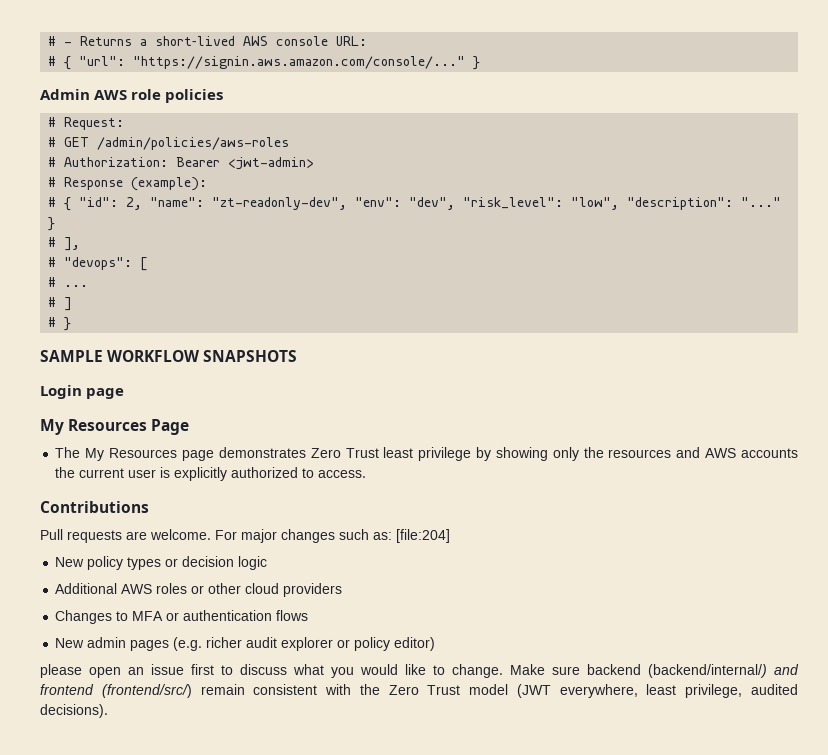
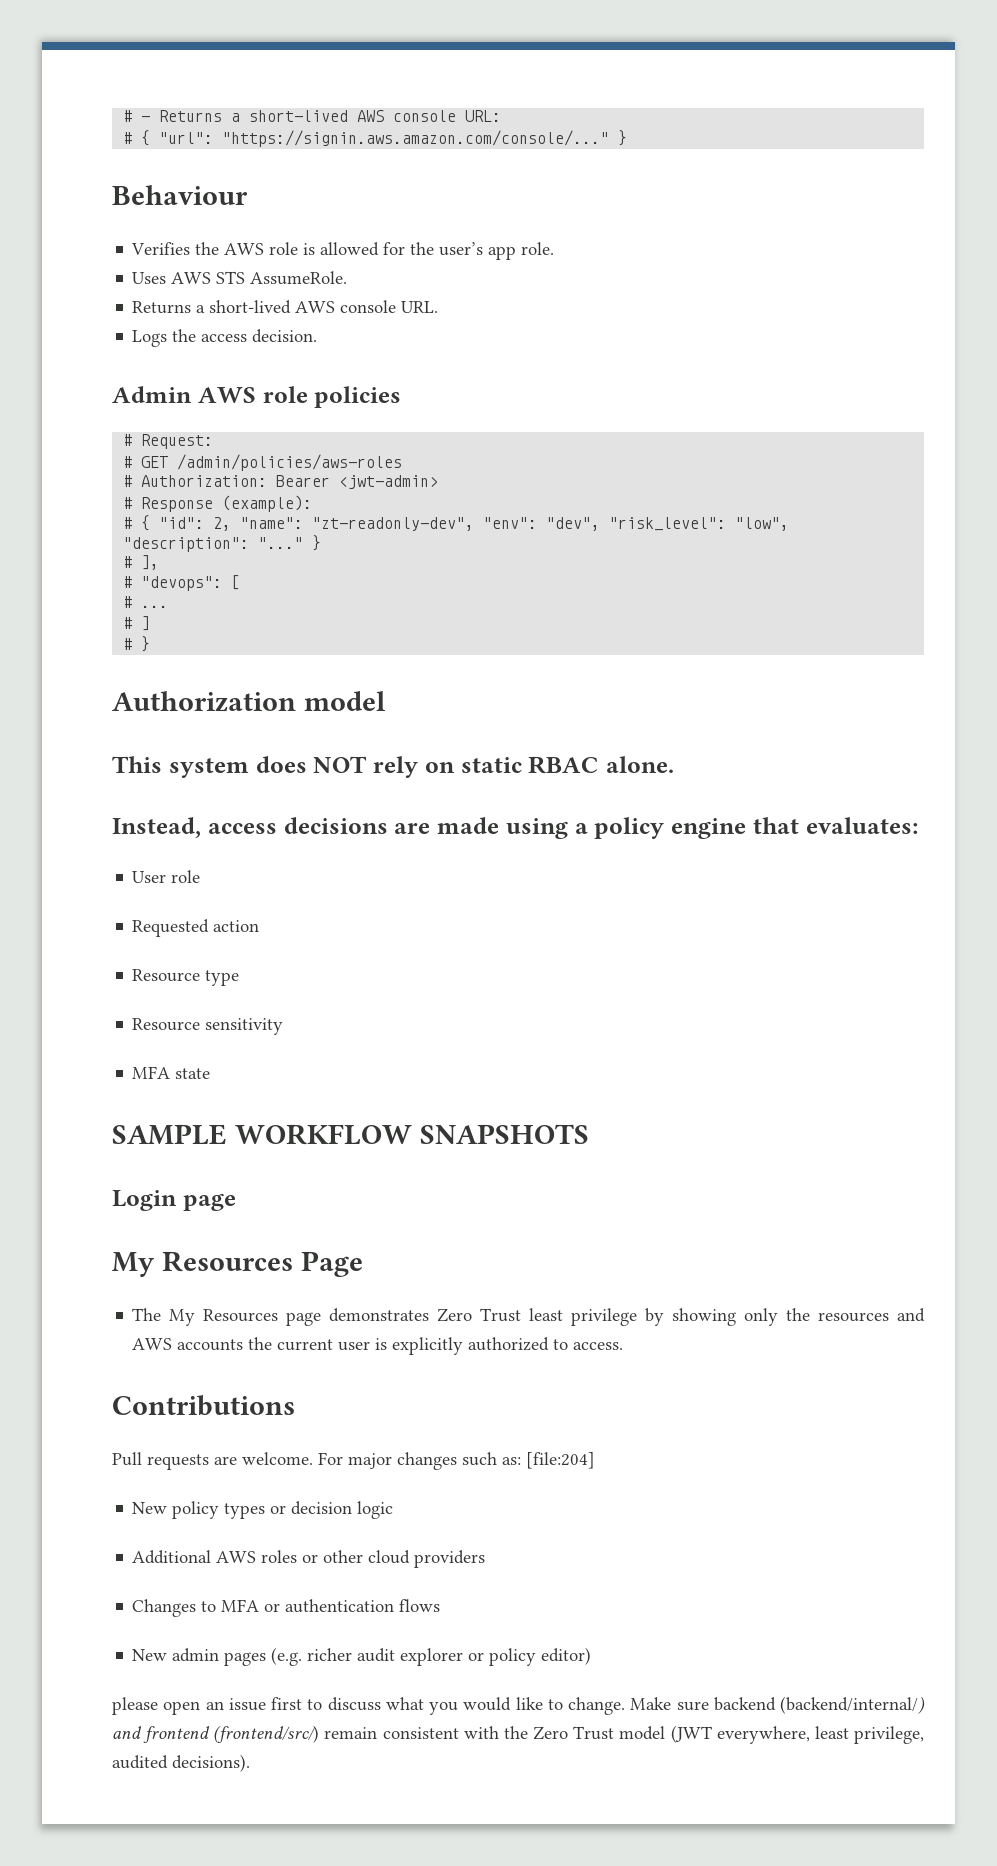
(481, 63) none -> [112,185,248,205] [131,242,555,260] [132,271,348,285] [132,300,439,314] [132,329,318,347] // Behaviour // Verifies the AWS role is allowed for the user’s app role. // Uses AWS STS AssumeRole. // Returns a short-lived AWS console URL. // Logs the access decision.
(72, 324) none -> [112,691,386,712] [112,756,674,778] [112,817,918,839] [132,870,201,883] [132,919,260,937] [132,969,240,986] [132,1018,284,1035] [132,1066,211,1079] // Authorization model // This system does NOT rely on static RBAC alone. // Instead, access decisions are made using a policy engine that evaluates: // User role // Requested action // Resource type // Resource sensitivity // MFA state

